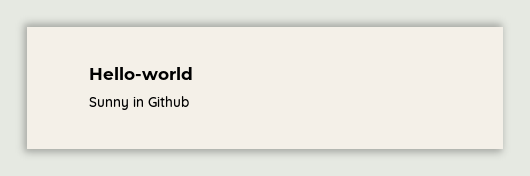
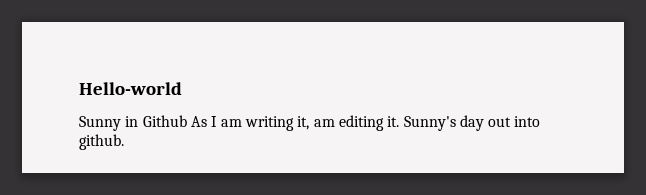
(189, 101) none -> [190,115,541,131] [79,134,124,150] As I am writing it, am editing it. Sunny's day out into github.

